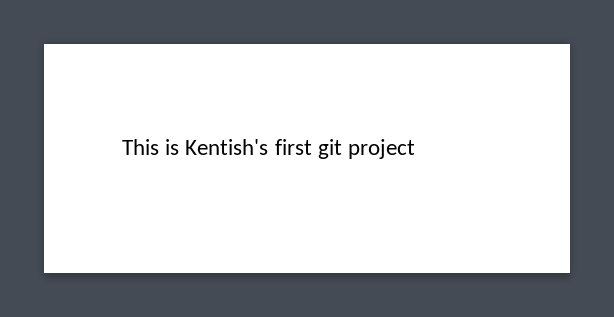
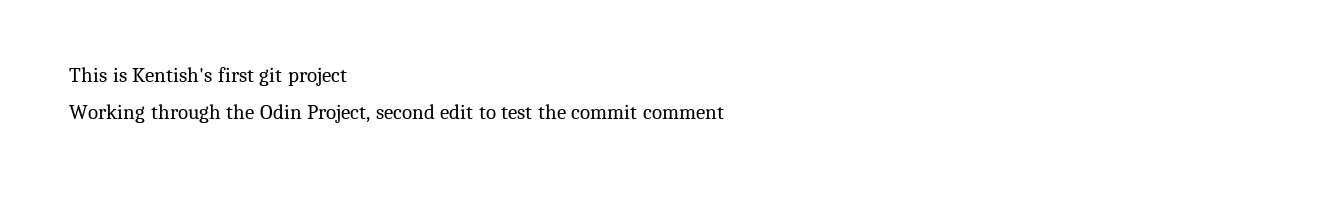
(416, 149) none -> [69,104,724,123] // Working through the Odin Project, second edit to test the commit comment

